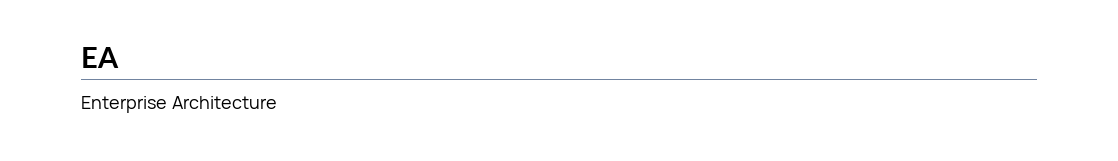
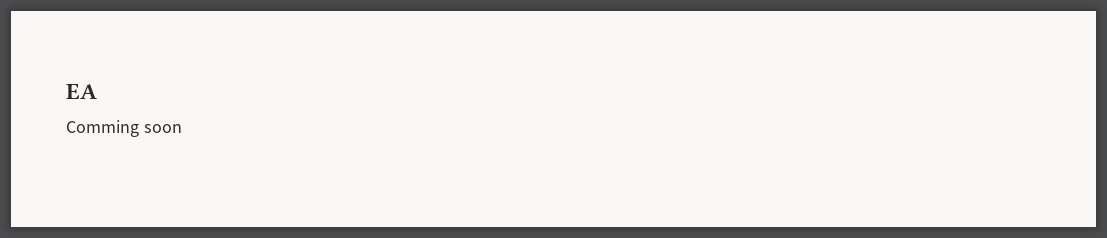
[81,96,277,113] Enterprise Architecture -> [66,120,182,137] Comming soon

